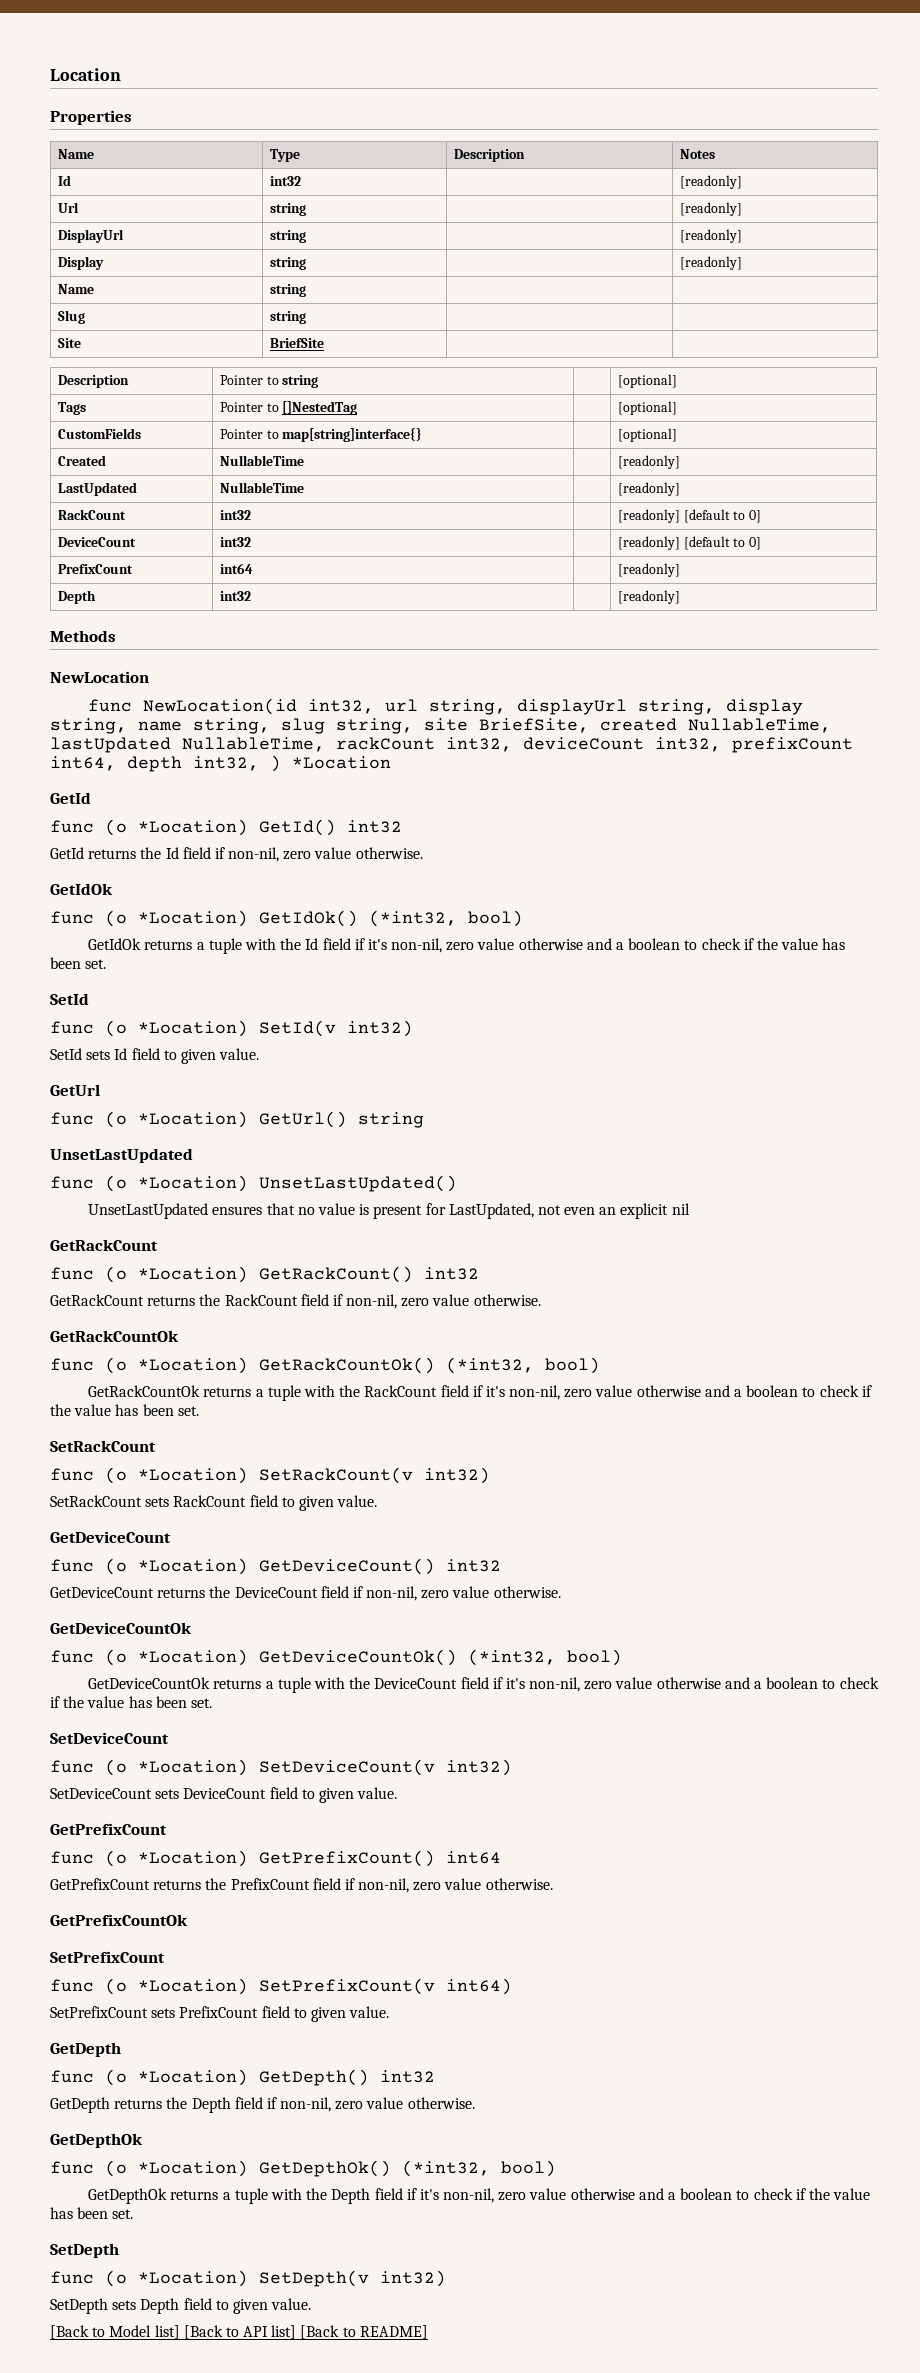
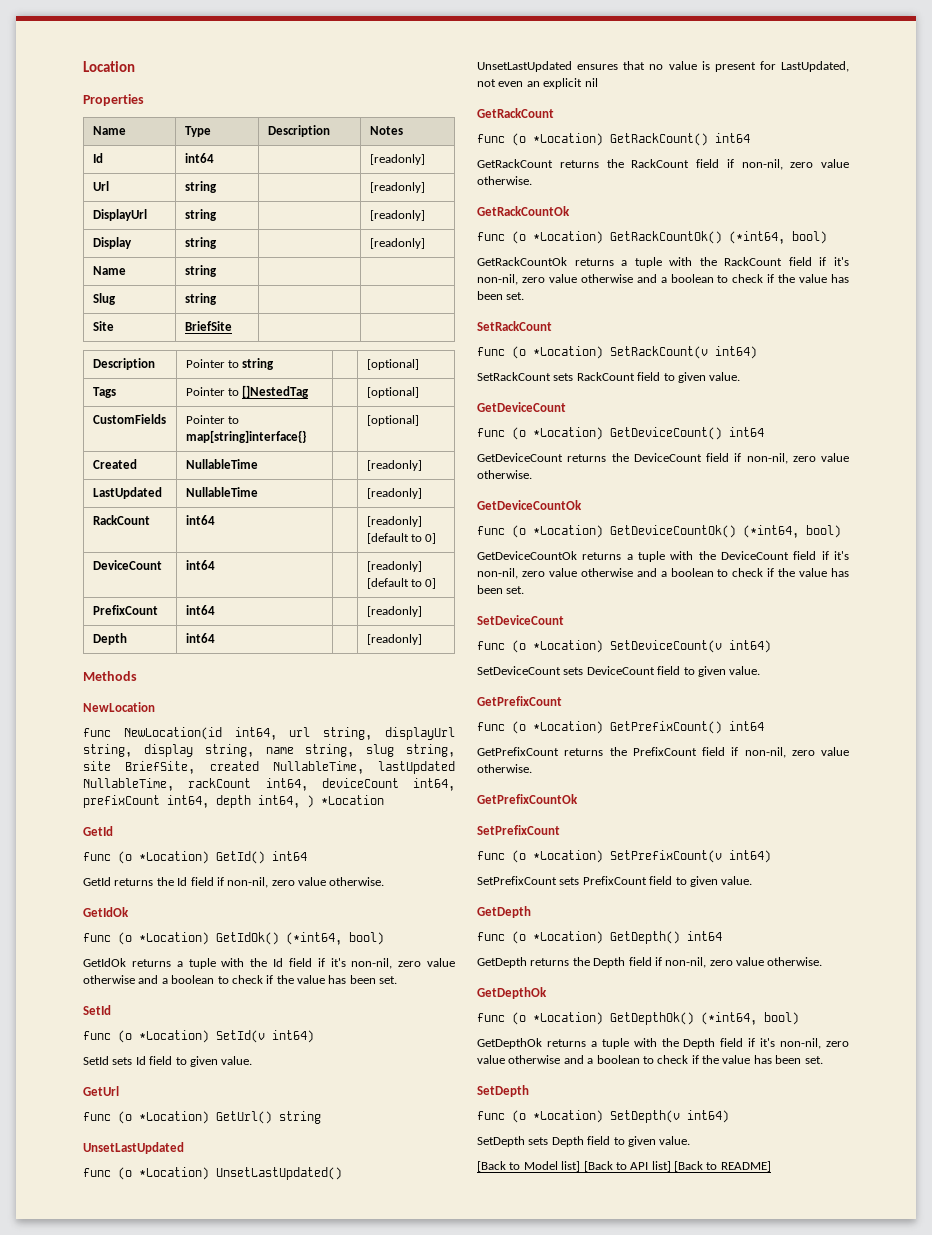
[269,176,301,186] int32 -> [184,153,214,163] int64
[219,510,251,520] int32 -> [185,515,215,525] int64
[219,537,251,547] int32 -> [185,560,215,570] int64
[219,591,251,601] int32 -> [185,633,215,643] int64
[308,699,375,714] int32, -> [234,727,277,740] int64,
[446,737,721,752] int32, deviceCount int32, -> [265,778,455,791] int64, deviceCount int64,
[193,756,259,771] int32, -> [258,795,300,808] int64,
[347,820,402,833] int32 -> [272,851,307,861] int64
[369,910,457,927] (*int32, -> [286,932,342,945] (*int64,
[347,1020,413,1037] int32) -> [272,1030,314,1043] int64)
[424,1267,479,1280] int32 -> [715,133,750,143] int64
[446,1357,534,1374] (*int32, -> [729,231,785,244] (*int64,
[424,1467,490,1484] int32) -> [715,346,757,359] int64)
[446,1559,501,1572] int32 -> [729,427,764,437] int64
[468,1649,556,1666] (*int32, -> [743,525,799,538] (*int64,
[446,1759,512,1776] int32) -> [729,640,771,653] int64)
[380,2070,435,2083] int32 -> [687,931,722,941] int64
[402,2160,490,2177] (*int32, -> [701,1012,757,1025] (*int64,
[380,2270,446,2287] int32) -> [687,1110,729,1123] int64)

